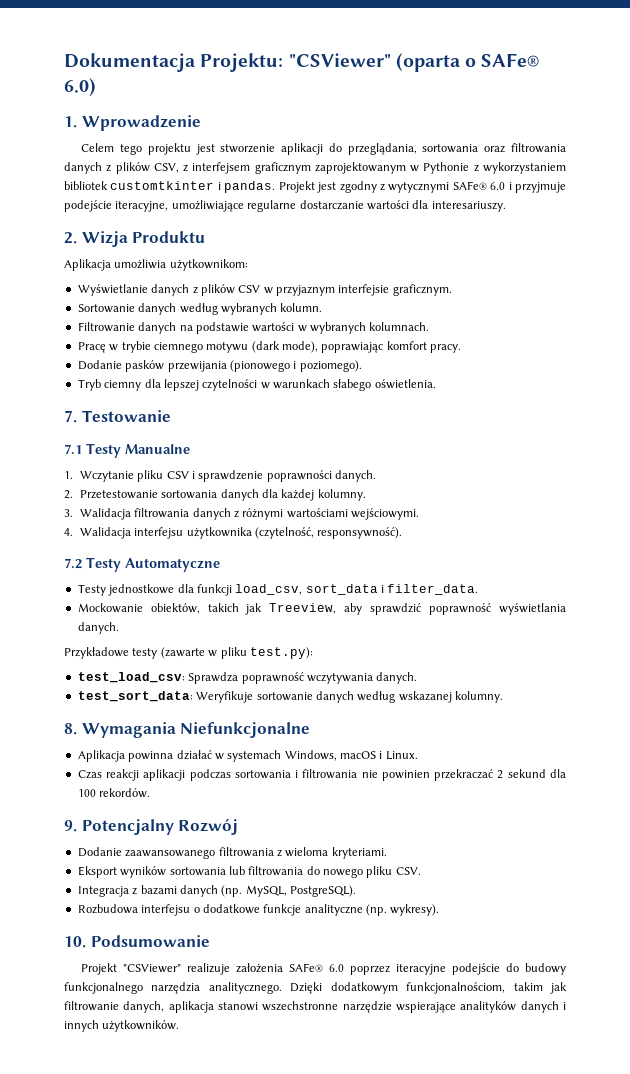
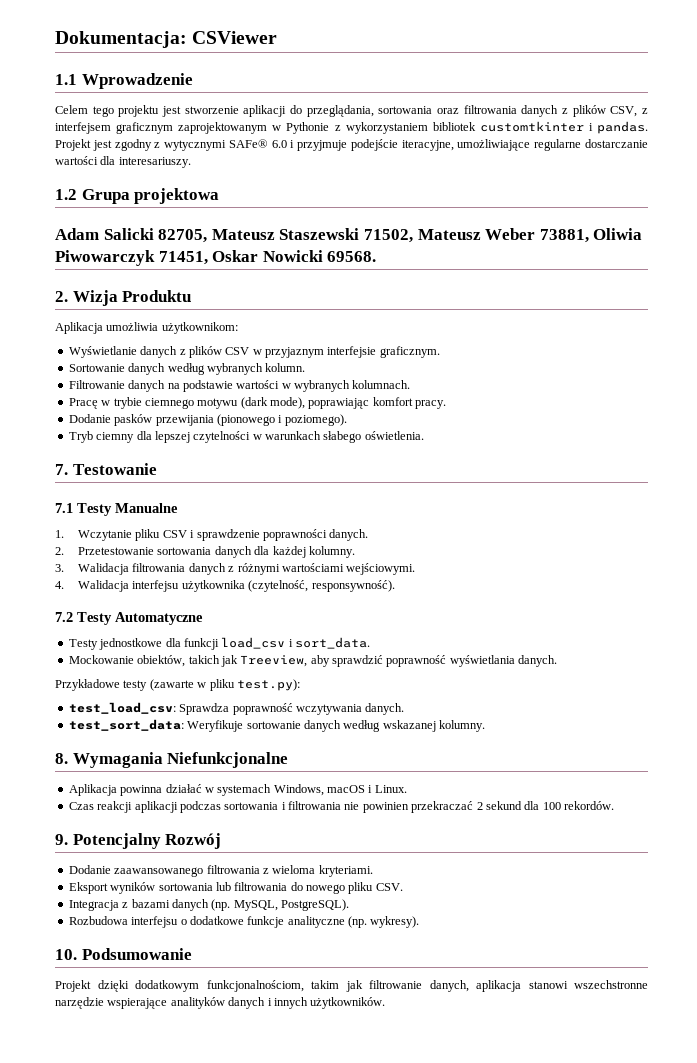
[64,53,540,72] [64,78,96,96] [64,116,77,128] Dokumentacja Projektu: "CSViewer" (oparta o SAFe® 6.0) // 1. -> [55,31,278,48] [55,74,77,85] Dokumentacja: CSViewer // 1.1
(506, 206) none -> [55,188,220,204] [55,228,643,243] [55,250,377,266] // 1.2 Grupa projektowa // Adam Salicki 82705, Mateusz Staszewski 71502, Mateusz Weber 73881, Oliwia Piwowarczyk 71451, Oskar Nowicki 69568.
[235,584,479,595] load_csv, sort_data i filter_data. -> [221,637,370,649] load_csv i sort_data.
[123,963,566,975] [64,982,323,994] "CSViewer" realizuje założenia SAFe® 6.0 poprzez iteracyjne podejście do budowy funkcjonalnego narzędzia analitycznego. Dzięki -> [97,980,129,992] dzięki

